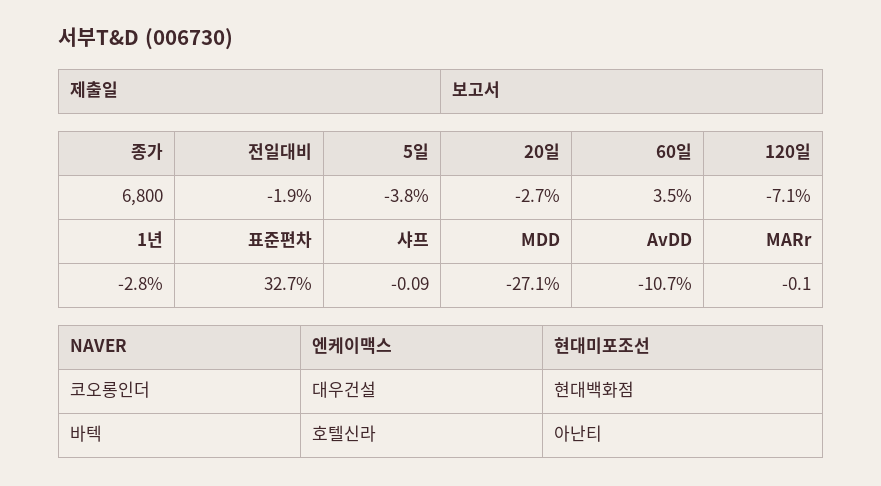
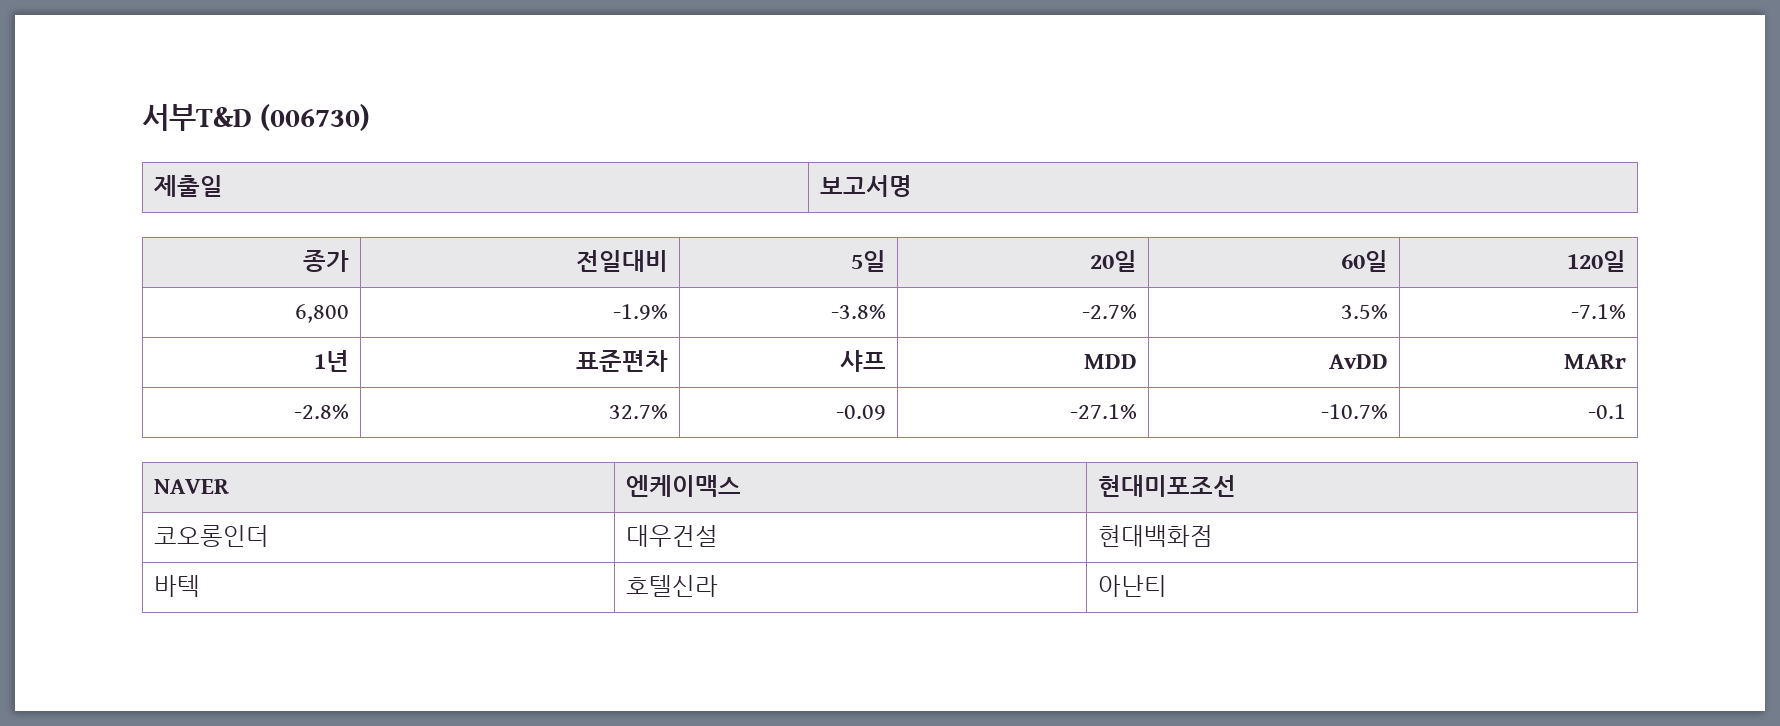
[451,81,500,98] 보고서 -> [820,175,913,197] 보고서명

